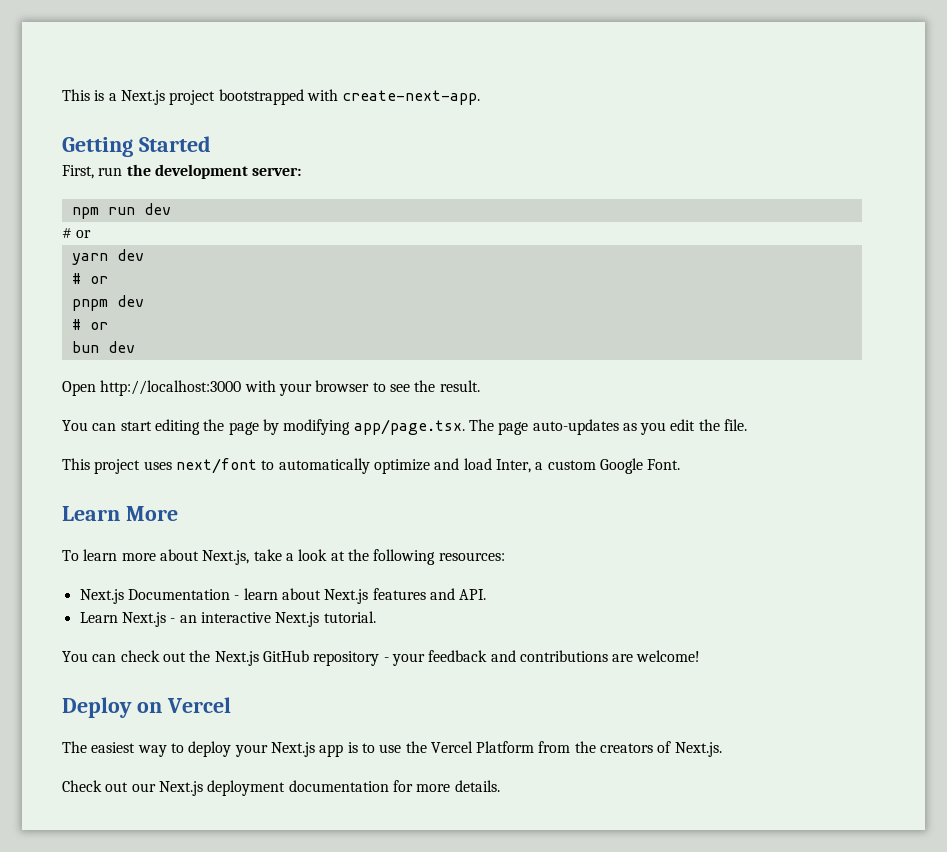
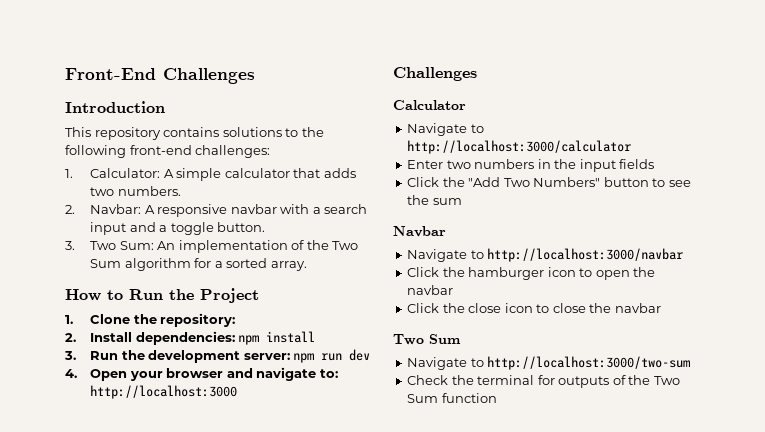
[62,89,481,105] [62,136,211,157] [62,165,123,179] This is a Next.js project bootstrapped with create-next-app. // Getting Started // First, run -> [65,68,255,84] [65,101,165,113] [65,127,324,140] [65,145,271,158] [65,168,356,181] [90,186,181,196] [65,204,368,217] [90,222,266,235] [65,240,359,253] [90,258,307,271] [65,288,259,303] [65,313,236,327] [65,331,316,345] [64,351,119,360] Front-End Challenges // Introduction // This repository contains solutions to the following front-end challenges: // 1. Calculator: A simple calculator that adds two numbers. // 2. Navbar: A responsive navbar with a search input and a toggle button. // 3. Two Sum: An implementation of the Two Sum algorithm for a sorted array. // How to Run the Project // 1. Clone the repository: // 2. Install dependencies: npm install // 3. Run
(302, 171) // -> (290, 356) none
[62,228,92,238] [71,249,144,265] [71,273,108,284] [71,295,144,311] [71,319,108,330] [71,341,135,353] [62,380,480,396] [62,419,748,435] [62,458,681,474] [62,506,178,521] [62,549,505,565] [79,588,487,604] [79,611,376,627] [62,650,701,666] [62,697,231,718] [62,741,722,757] [62,780,500,796] # or // yarn dev // # or // pnpm dev // # or // bun dev // Open http://localhost:3000 with your browser to see the result. // You can start editing the page by modifying app/page.tsx. The page auto-updates as you edit the file. // This project uses next/font to automatically optimize and load Inter, a custom Google Font. // Learn More // To learn more about Next.js, take a look at the following resources: // Next.js Documentation - learn about Next.js features and API. // Learn Next.js - an interactive Next.js tutorial. // You can check out the Next.js GitHub repository - your feedback and contributions are welcome! // Deploy on Vercel // The easiest way to deploy your Next.js app is to use the Vercel Platform from the creators of Next.js. // Check out our Next.js deployment documentation for more details. -> [65,367,338,381] [90,385,238,399] [393,67,477,81] [393,100,466,110] [407,123,484,136] [407,140,632,154] [407,159,655,172] [407,177,691,187] [407,195,462,205] [393,226,446,237] [407,248,684,262] [407,267,656,280] [407,285,454,295] [407,303,661,313] [393,334,461,345] [407,356,691,370] [407,375,680,388] [407,393,497,403] 4. Open your browser and navigate to: http://localhost:3000 // Challenges // Calculator // Navigate to http://localhost:3000/calculator // Enter two numbers in the input fields // Click the "Add Two Numbers" button to see the sum // Navbar // Navigate to http://localhost:3000/navbar // Click the hamburger icon to open the navbar // Click the close icon to close the navbar // Two Sum // Navigate to http://localhost:3000/two-sum // Check the terminal for outputs of the Two Sum function

